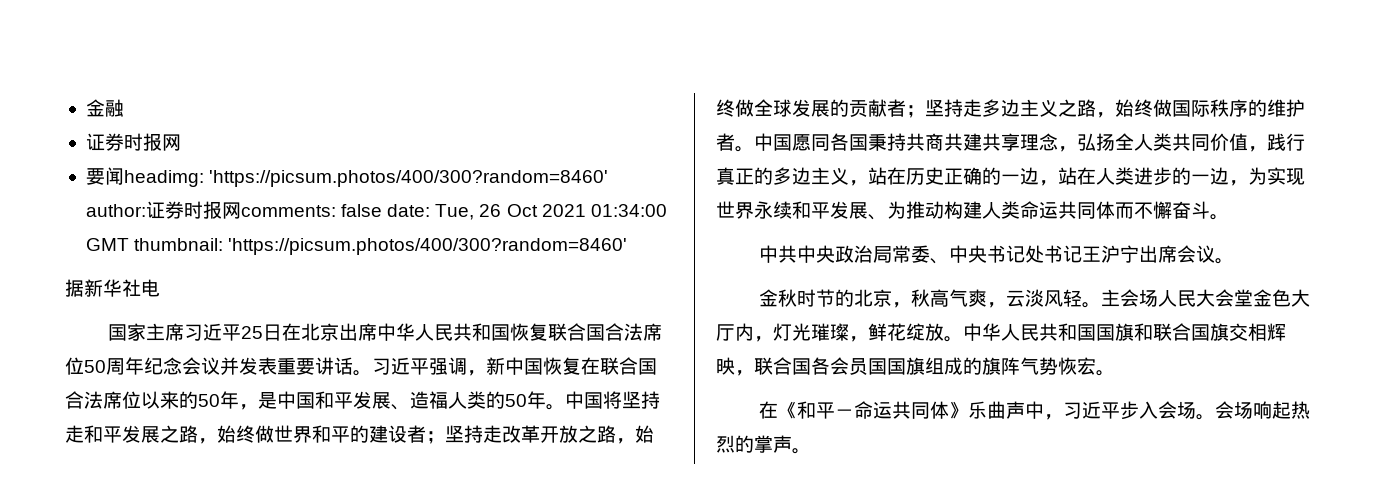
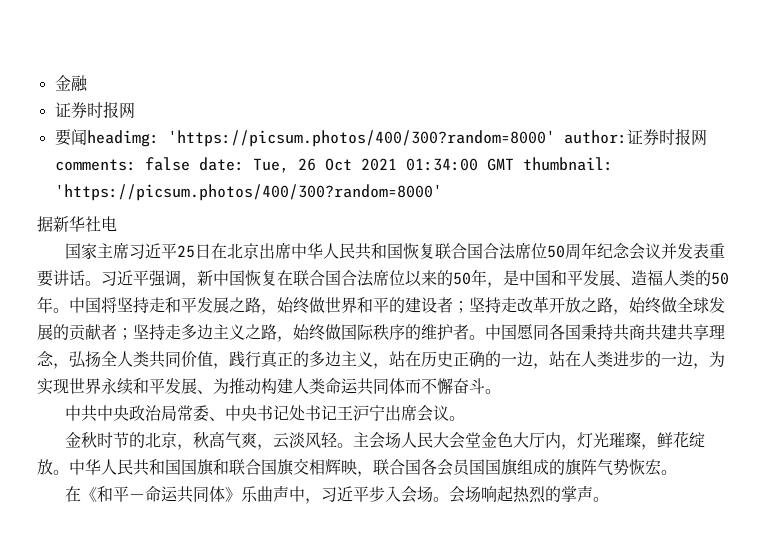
[209,170,609,187] 'https://picsum.photos/400/300?random=8460' -> [167,130,555,147] 'https://picsum.photos/400/300?random=8000'
[228,238,628,255] 'https://picsum.photos/400/300?random=8460' -> [54,184,442,201] 'https://picsum.photos/400/300?random=8000'

